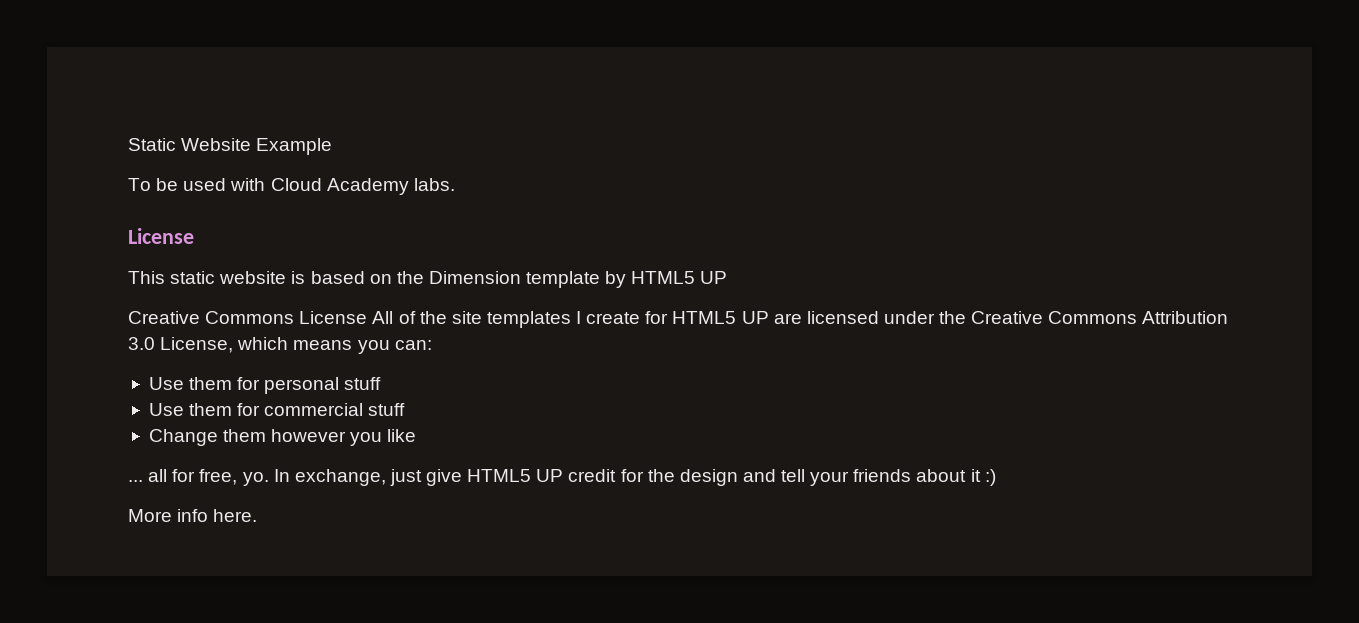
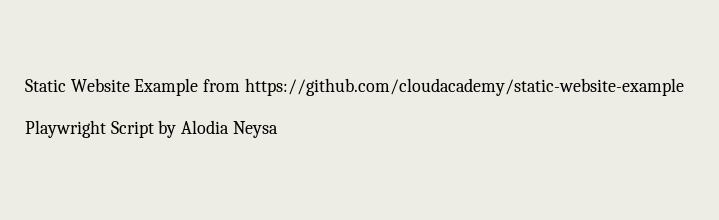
[128,178,455,195] [128,228,194,244] [128,271,728,288] [128,311,1229,328] [128,337,432,354] [148,377,382,394] [148,403,406,416] [148,429,417,446] [128,469,996,486] [128,509,258,522] // To be used with Cloud Academy labs. // License // This static website is based on the Dimension template by HTML5 UP // Creative Commons License All of the site templates I create for HTML5 UP are licensed under the Creative Commons Attribution 3.0 License, which means you can: // Use them for personal stuff // Use them for commercial stuff // Change them however you like // ... all for free, yo. In exchange, just give HTML5 UP credit for the design and tell your friends about it :) // More info here. -> [203,78,684,96] [25,120,278,138] from https://github.com/cloudacademy/static-website-example // Playwright Script by Alodia Neysa

